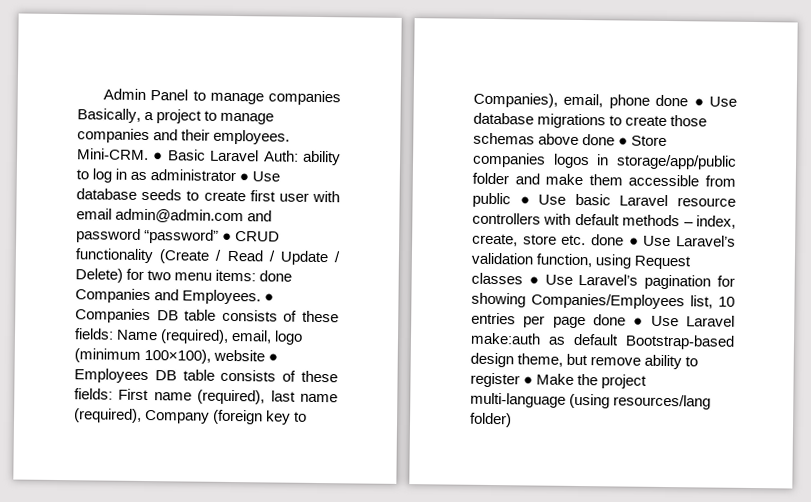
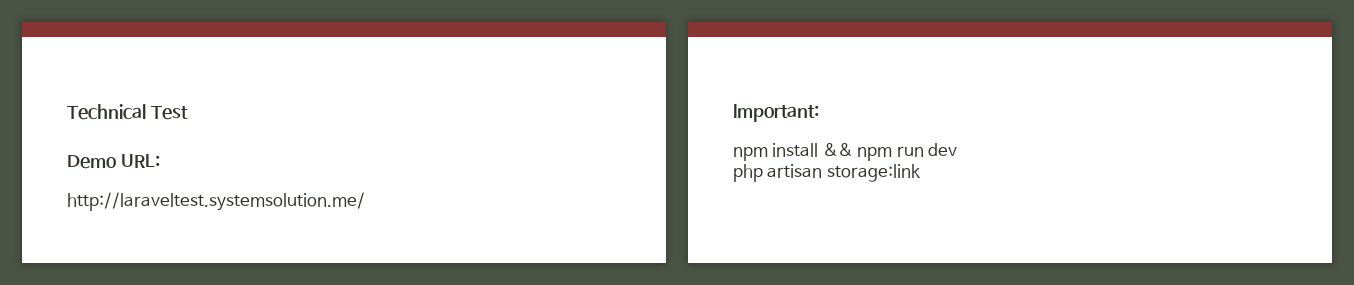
[103,88,341,106] [77,108,275,125] [77,128,291,145] [77,148,341,166] [76,168,281,183] [76,188,340,203] [76,208,273,224] [76,228,281,244] [75,248,340,266] [75,268,293,283] [75,288,275,305] [75,308,339,324] [74,328,304,345] [74,348,279,364] [74,368,338,384] [74,388,338,405] [74,408,308,425] [473,92,737,109] [473,112,708,129] [473,132,668,147] [472,152,737,170] [472,172,736,187] [472,192,736,208] [472,212,736,229] [472,233,736,247] [471,252,692,270] [471,272,735,290] [471,292,735,310] [471,312,735,329] [470,332,735,350] [470,352,699,370] [470,372,648,389] [470,392,712,410] [469,412,512,428] Admin Panel to manage companies Basically, a project to manage companies and their employees. Mini-CRM. ● Basic Laravel Auth: ability to log in as administrator ● Use database seeds to create first user with email admin@admin.com and password “password” ● CRUD functionality (Create / Read / Update / Delete) for two menu items: done Companies and Employees. ● Companies DB table consists of these fields: Name (required), email, logo (minimum 100×100), website ● Employees DB table consists of these fields: First name (required), last name (required), Company (foreign key to Companies), email, phone done ● Use database migrations to create those schemas above done ● Store companies logos in storage/app/public folder and make them accessible from public ● Use basic Laravel resource controllers with default methods – index, create, store etc. done ● Use Laravel’s validation function, using Request classes ● Use Laravel’s pagination for showing Companies/Employees list, 10 entries per page done ● Use Laravel make:auth as default Bootstrap-based design theme, but remove ability to register ● Make the project multi-language (using resources/lang folder) -> [67,104,188,120] [67,154,160,169] [67,192,365,211] [733,104,819,122] [733,143,958,161] [733,164,921,182] Technical Test // Demo URL: // http://laraveltest.systemsolution.me/ // Important: // npm install && npm run dev // php artisan storage:link

